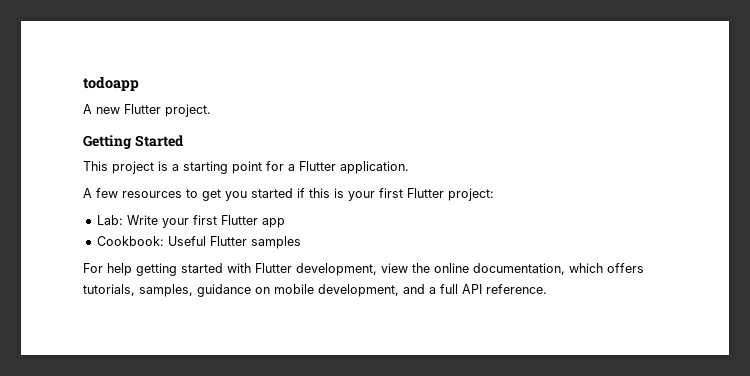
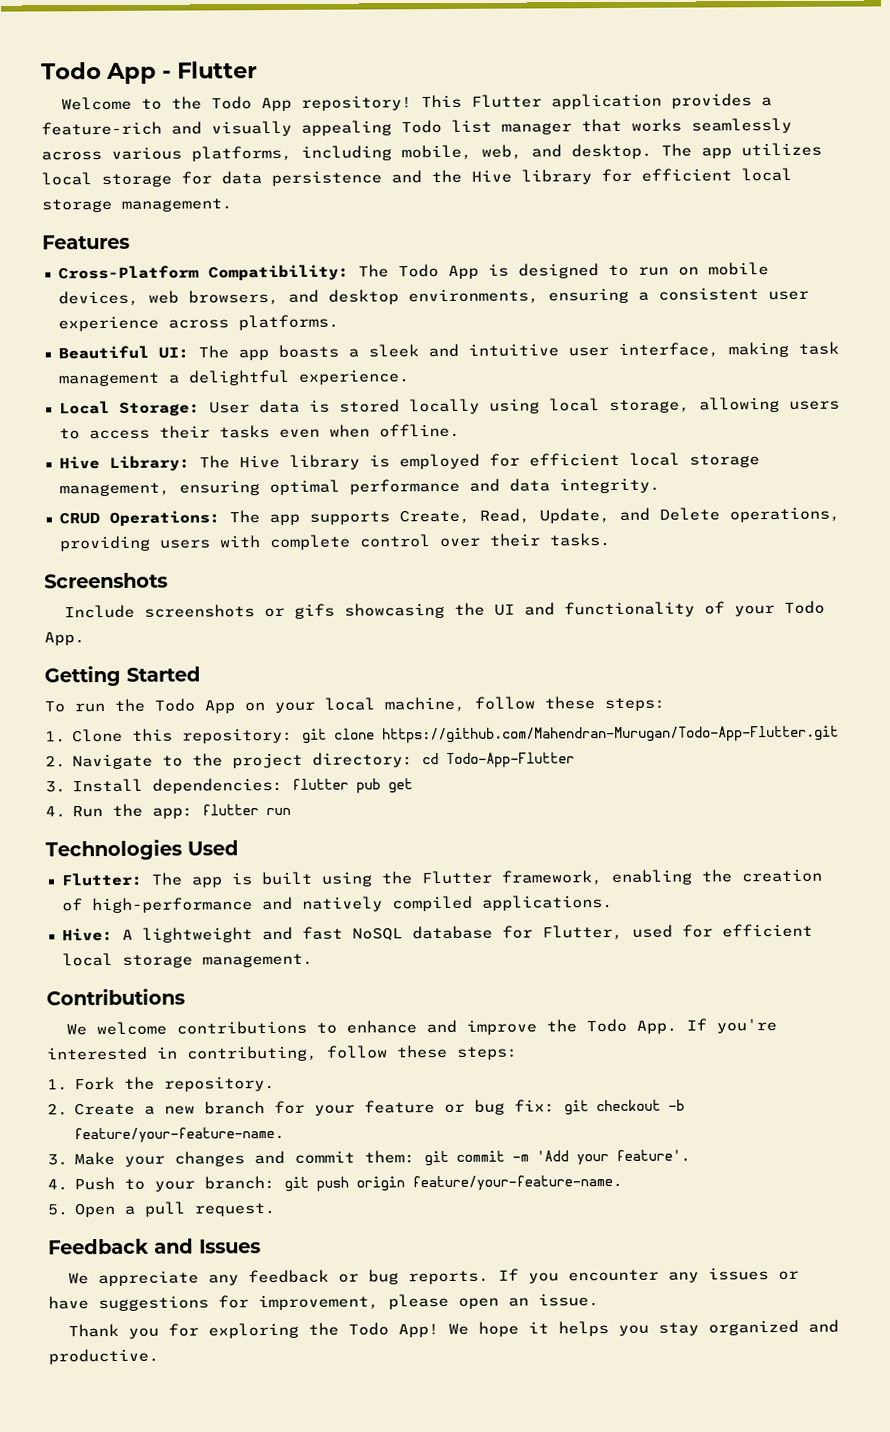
[83,76,139,91] [83,104,211,117] [83,135,184,149] [83,161,409,174] [83,188,494,201] [96,215,285,228] [96,236,301,249] [83,263,644,276] [83,284,547,297] todoapp // A new Flutter project. // Getting Started // This project is a starting point for a Flutter application. // A few resources to get you started if this is your first Flutter project: // Lab: Write your first Flutter app // Cookbook: Useful Flutter samples // For help getting started with Flutter development, view the online documentation, which offers tutorials, samples, guidance on mobile development, and a full API reference. -> [41,61,259,84] [61,93,773,112] [41,117,792,137] [41,142,822,162] [41,167,792,188] [41,198,233,213] [42,234,130,250] [57,262,769,281] [57,287,809,307] [57,314,339,332] [57,341,839,361] [57,369,410,387] [58,397,840,416] [58,423,460,440] [58,452,760,471] [58,477,660,497] [58,506,840,526] [58,533,610,552] [44,572,168,589] [64,600,826,619] [44,631,85,646] [44,665,201,687] [44,696,665,714] [45,725,840,744] [45,752,576,770] [45,777,414,794] [45,803,292,819] [45,839,239,861] [60,868,822,888] [61,895,613,914] [61,923,813,943] [61,952,313,968] [46,988,185,1006] [66,1018,778,1036] [46,1044,518,1062] [47,1076,276,1092] [47,1099,686,1116] [74,1126,286,1144] [47,1149,692,1167] [47,1174,624,1192] [47,1201,276,1218] [48,1238,261,1255] [68,1267,800,1287] [48,1293,599,1312] [68,1319,840,1339] [48,1348,159,1365] Todo App - Flutter // Welcome to the Todo App repository! This Flutter application provides a feature-rich and visually appealing Todo list manager that works seamlessly across various platforms, including mobile, web, and desktop. The app utilizes local storage for data persistence and the Hive library for efficient local storage management. // Features // Cross-Platform Compatibility: The Todo App is designed to run on mobile devices, web browsers, and desktop environments, ensuring a consistent user experience across platforms. // Beautiful UI: The app boasts a sleek and intuitive user interface, making task management a delightful experience. // Local Storage: User data is stored locally using local storage, allowing users to access their tasks even when offline. // Hive Library: The Hive library is employed for efficient local storage management, ensuring optimal performance and data integrity. // CRUD Operations: The app supports Create, Read, Update, and Delete operations, providing users with complete control over their tasks. // Screenshots // Include screenshots or gifs showcasing the UI and functionality of your Todo App. // Getting Started // To run the Todo App on your local machine, follow these steps: // 1. Clone this repository: git clone https://github.com/Mahendran-Murugan/Todo-App-Flutter.git // 2. Navigate to the project directory: cd Todo-App-Flutter // 3. Install dependencies: flutter pub get // 4. Run the app: flutter run // Technologies Used // Flutter: The app is built using the Flutter framework, enabling the creation of high-performance and natively compiled applications. // Hive: A lightweight and fast NoSQL database for Flutter, used for efficient local storage management. // Contributions // We welcome contributions to enhance and improve the Todo App. If you're interested in contributing, follow these steps: // 1. Fork the repository. // 2. Create a new branch for your feature or bug fix: git checkout -b feature/your-feature-name. // 3. Make your changes and commit them: git commit -m 'Add your feature'. // 4. Push to your branch: git push origin feature/your-feature-name. // 5. Open a pull request. // Feedback and Issues // We appreciate any feedback or bug reports. If you encounter any issues or have suggestions for improvement, please open an issue. // Thank you for exploring the Todo App! We hope it helps you stay organized and productive.

